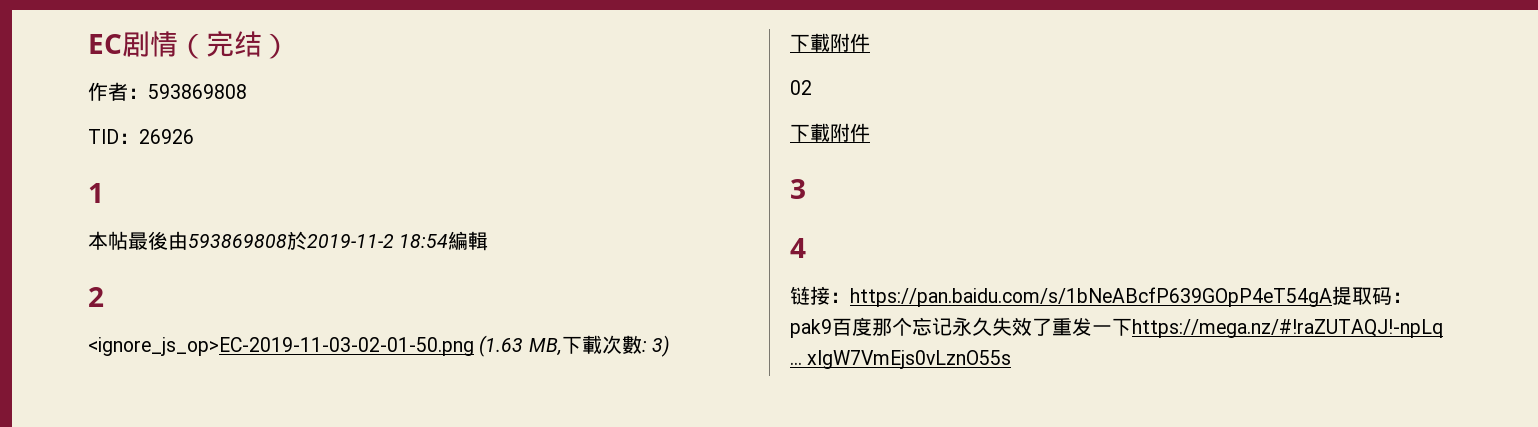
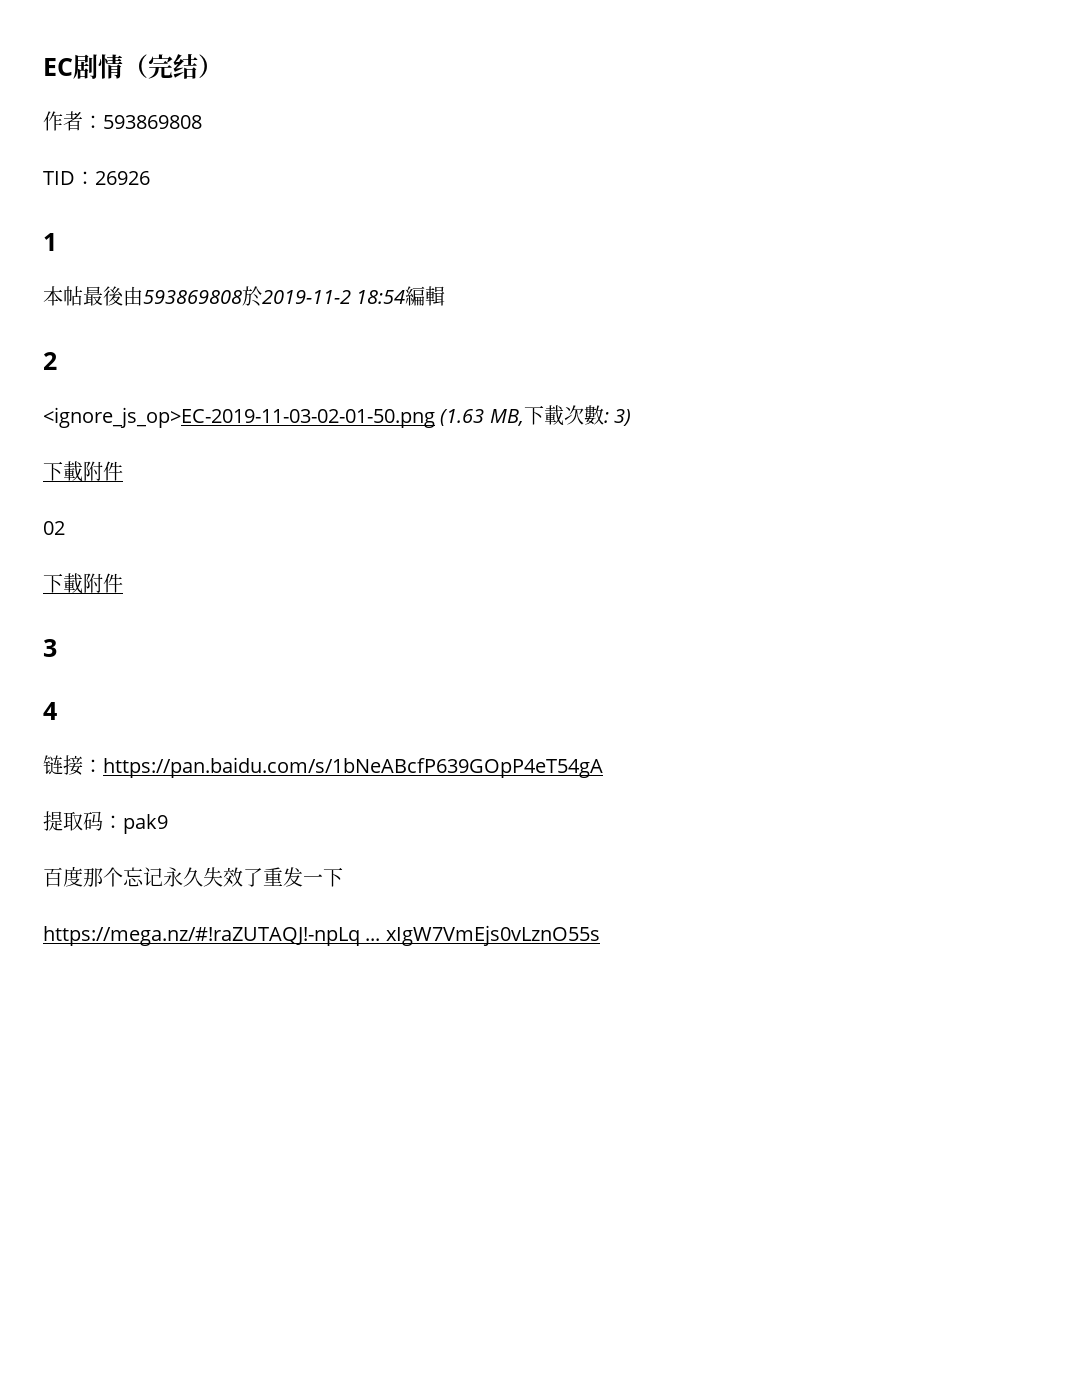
(1332, 297) none -> (603, 767) //
(832, 328) none -> (168, 824) //
(1132, 327) none -> (343, 877) //

